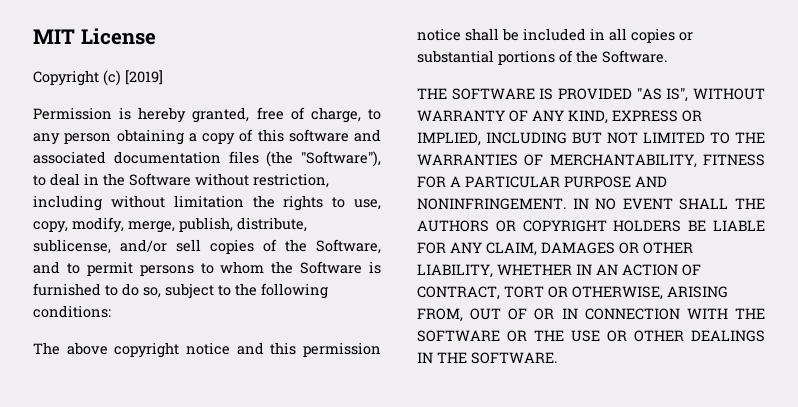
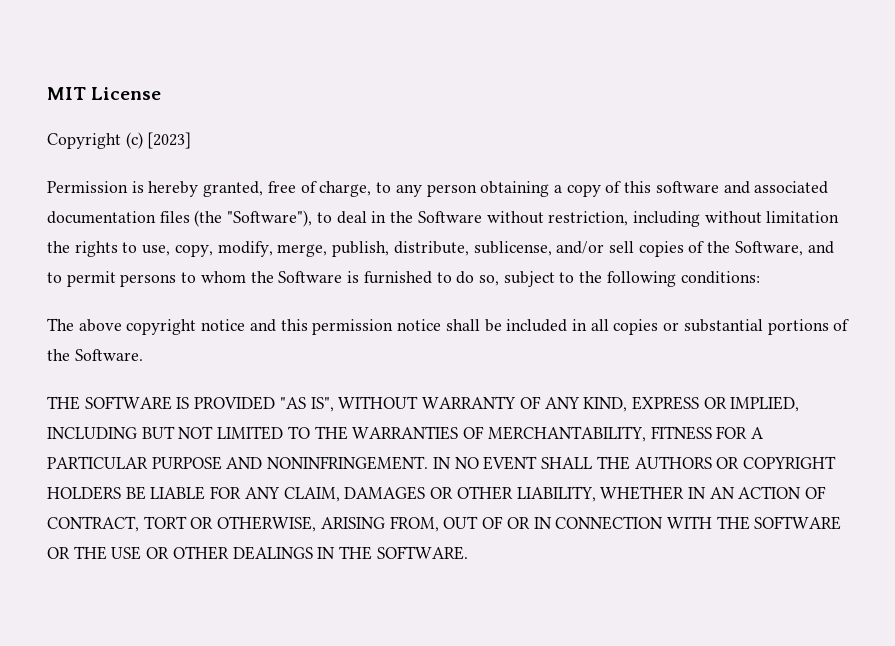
[125,70,163,85] [2019] -> [147,132,192,149] [2023]

